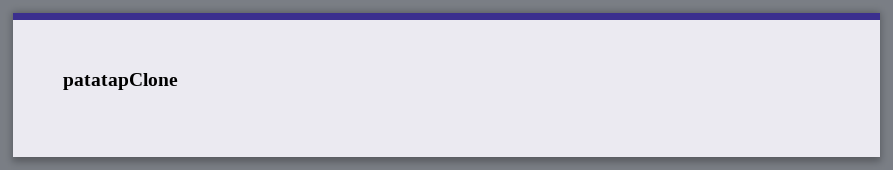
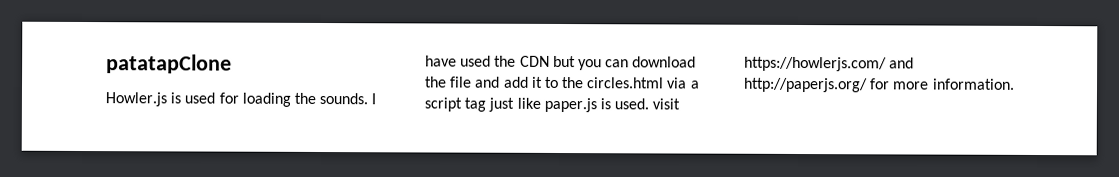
(178, 81) none -> [105,92,377,107] [425,55,697,71] [425,76,700,89] [424,97,681,113] [744,56,915,72] [743,77,1015,93] // Howler.js is used for loading the sounds. I have used the CDN but you can download the file and add it to the circles.html via a script tag just like paper.js is used. visit https://howlerjs.com/ and http://paperjs.org/ for more information.

